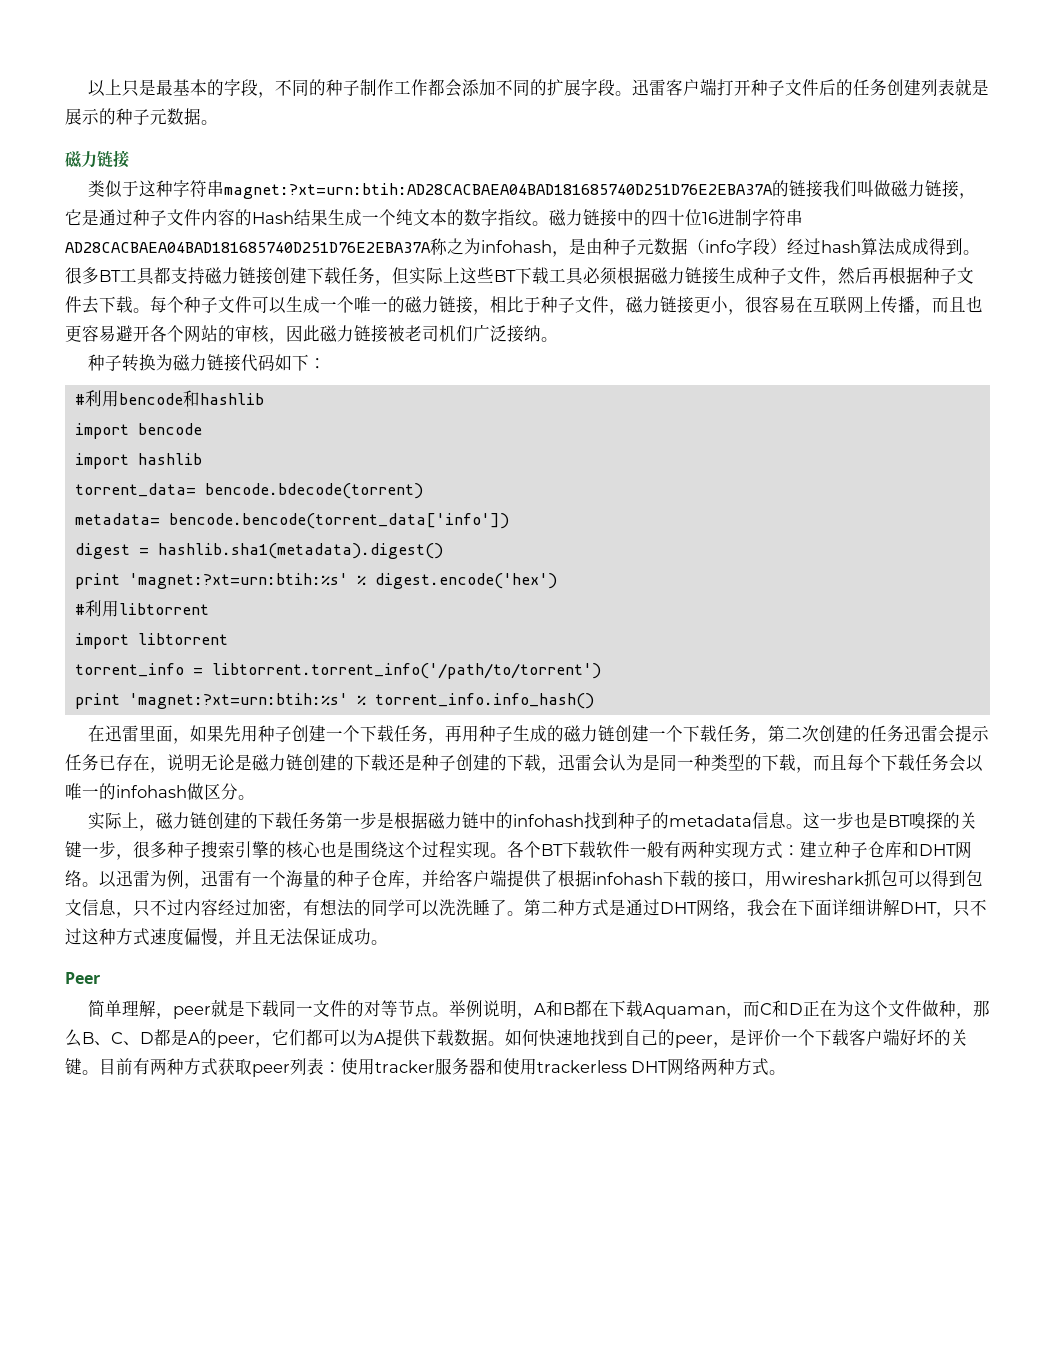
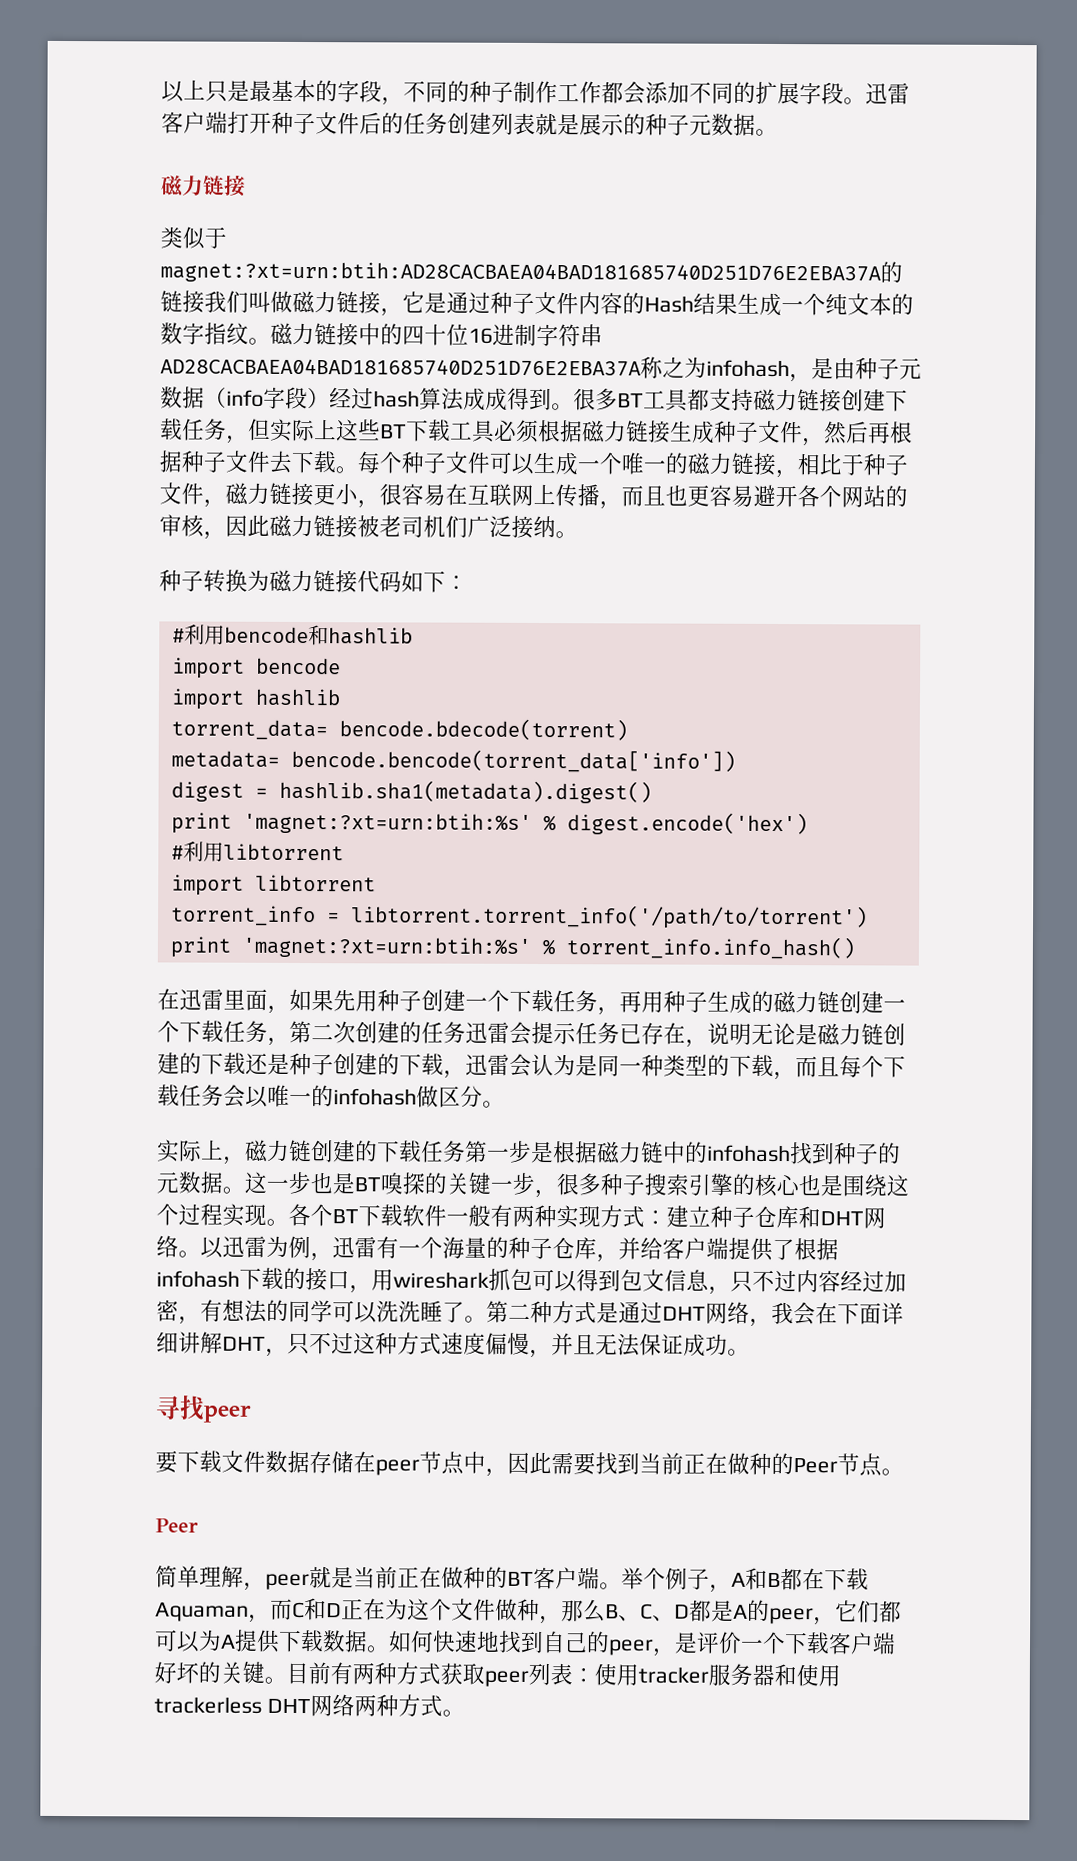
[138,180,224,197] 这种字符串 -> (227, 237) none
[668,812,786,829] metadata信息 -> [156,1171,223,1194] 元数据
(388, 942) none -> [155,1395,252,1423] [155,1450,904,1477] // 寻找peer // 要下载文件数据存储在peer节点中，因此需要找到当前正在做种的Peer节点。
[244,1000,517,1018] 下载同一文件的对等节点。举例说明 -> [353,1566,710,1590] 当前正在做种的BT客户端。举个例子

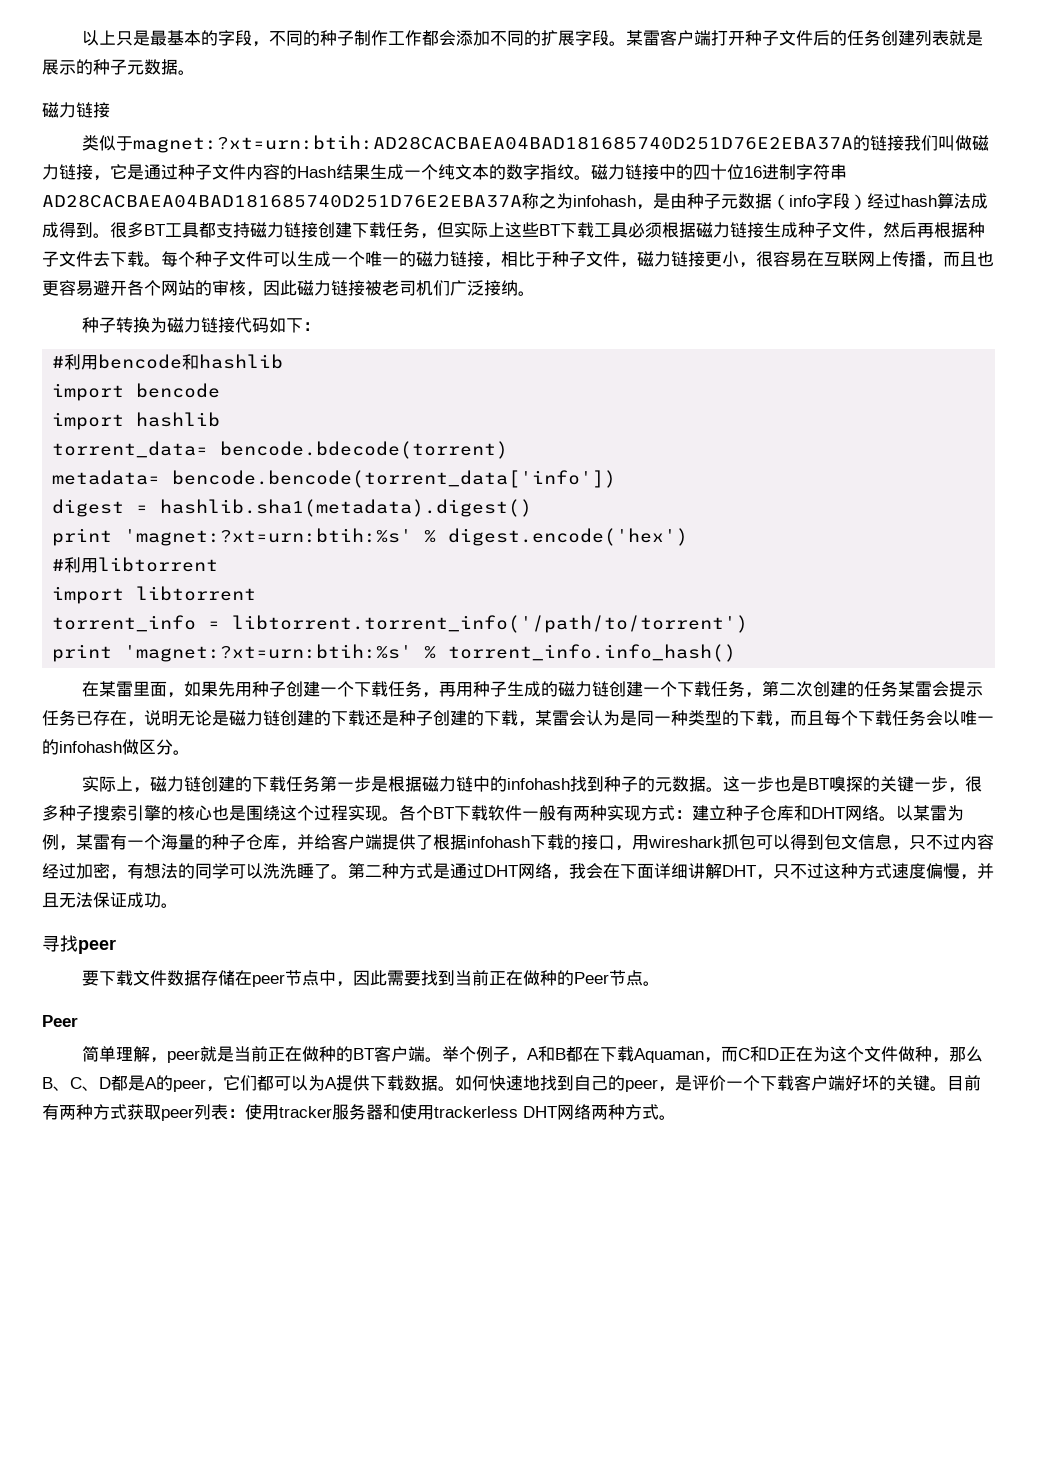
[865,83,888,105] 迅 -> [626,30,644,46] 某
[179,989,202,1011] 迅 -> [99,681,117,697] 某
[465,1022,488,1044] 迅 -> [898,681,916,697] 某
[465,1054,488,1076] 迅 -> [535,710,552,726] 某
[222,1236,245,1258] 迅 -> [913,805,930,821] 某
[332,1237,355,1259] 迅 -> [76,834,93,850] 某

